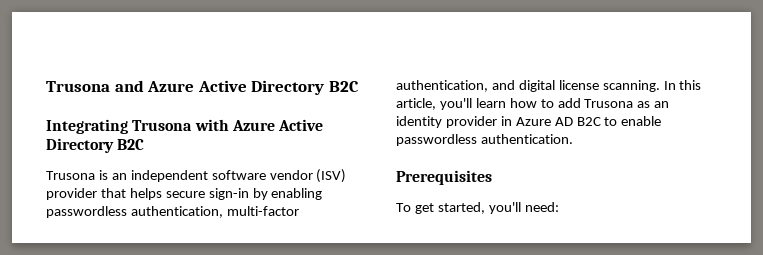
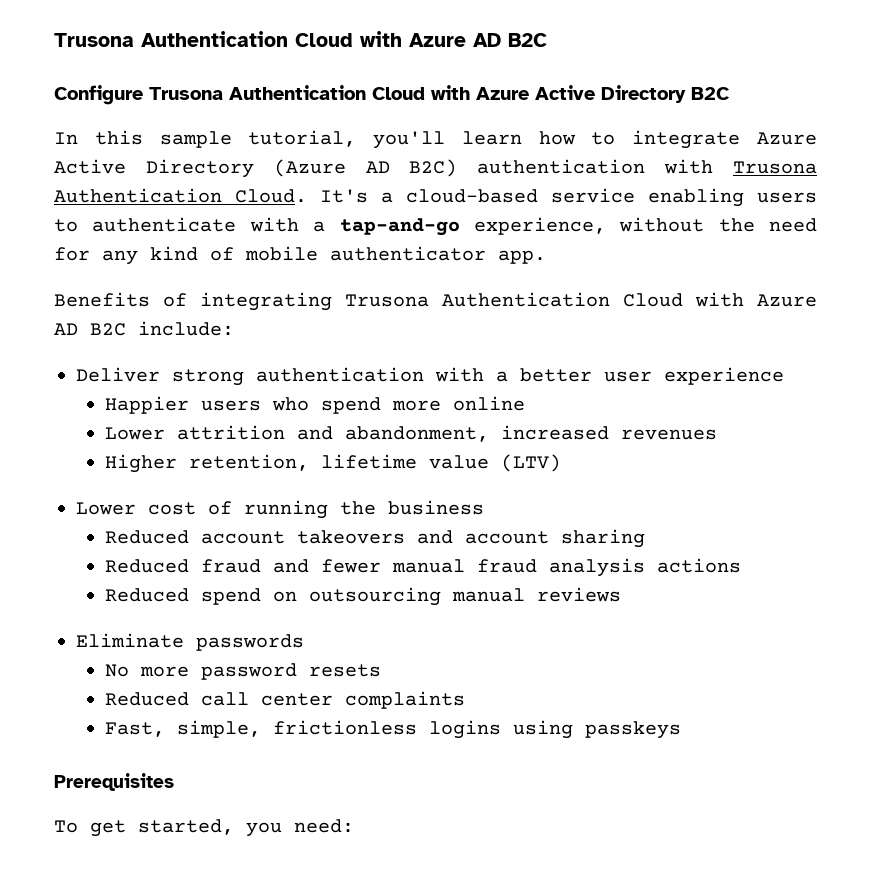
[46,80,359,95] [46,119,193,134] Trusona and Azure Active Directory B2C // Integrating Trusona -> [54,31,547,47] [54,85,425,105] Trusona Authentication Cloud with Azure AD B2C // Configure Trusona Authentication Cloud
[46,169,347,183] [46,188,323,200] [46,206,299,218] [396,80,702,92] [396,98,670,110] [396,116,662,128] [396,134,573,146] Trusona is an independent software vendor (ISV) provider that helps secure sign-in by enabling passwordless authentication, multi-factor authentication, and digital license scanning. In this article, you'll learn how to add Trusona as an identity provider in Azure AD B2C to enable passwordless authentication. -> [54,130,818,149] [54,159,817,178] [54,188,817,207] [54,217,817,236] [54,246,546,265] [54,292,817,311] [54,321,234,336] [76,367,784,386] [105,396,526,414] [105,425,718,442] [105,454,562,473] [76,500,484,519] [105,529,646,548] [105,558,742,577] [105,587,622,606] [76,633,304,651] [105,663,382,680] [105,691,466,709] [105,720,682,739] In this sample tutorial, you'll learn how to integrate Azure Active Directory (Azure AD B2C) authentication with Trusona Authentication Cloud. It's a cloud-based service enabling users to authenticate with a tap-and-go experience, without the need for any kind of mobile authenticator app. // Benefits of integrating Trusona Authentication Cloud with Azure AD B2C include: // Deliver strong authentication with a better user experience // Happier users who spend more online // Lower attrition and abandonment, increased revenues // Higher retention, lifetime value (LTV) // Lower cost of running the business // Reduced account takeovers and account sharing // Reduced fraud and fewer manual fraud analysis actions // Reduced spend on outsourcing manual reviews // Eliminate passwords // No more password resets // Reduced call center complaints // Fast, simple, frictionless logins using passkeys
[488,202,521,214] you'll -> [246,822,282,837] you

